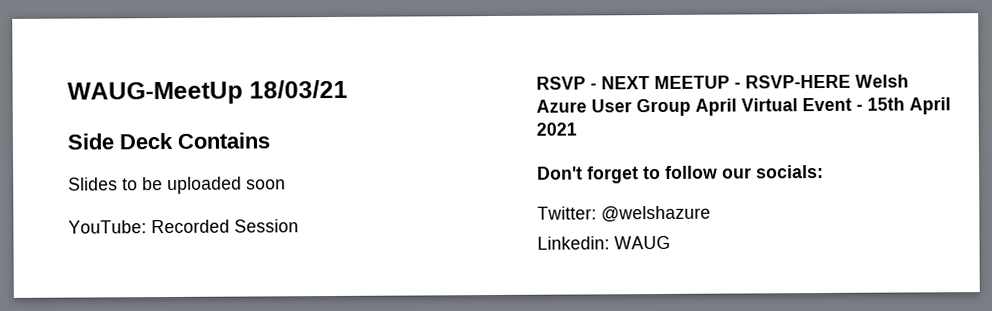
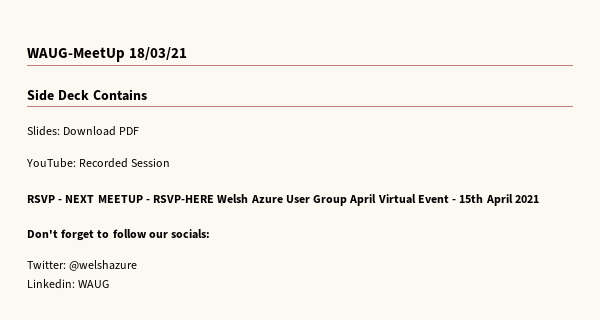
[68,176,286,195] Slides to be uploaded soon -> [27,126,140,136] Slides: Download PDF

